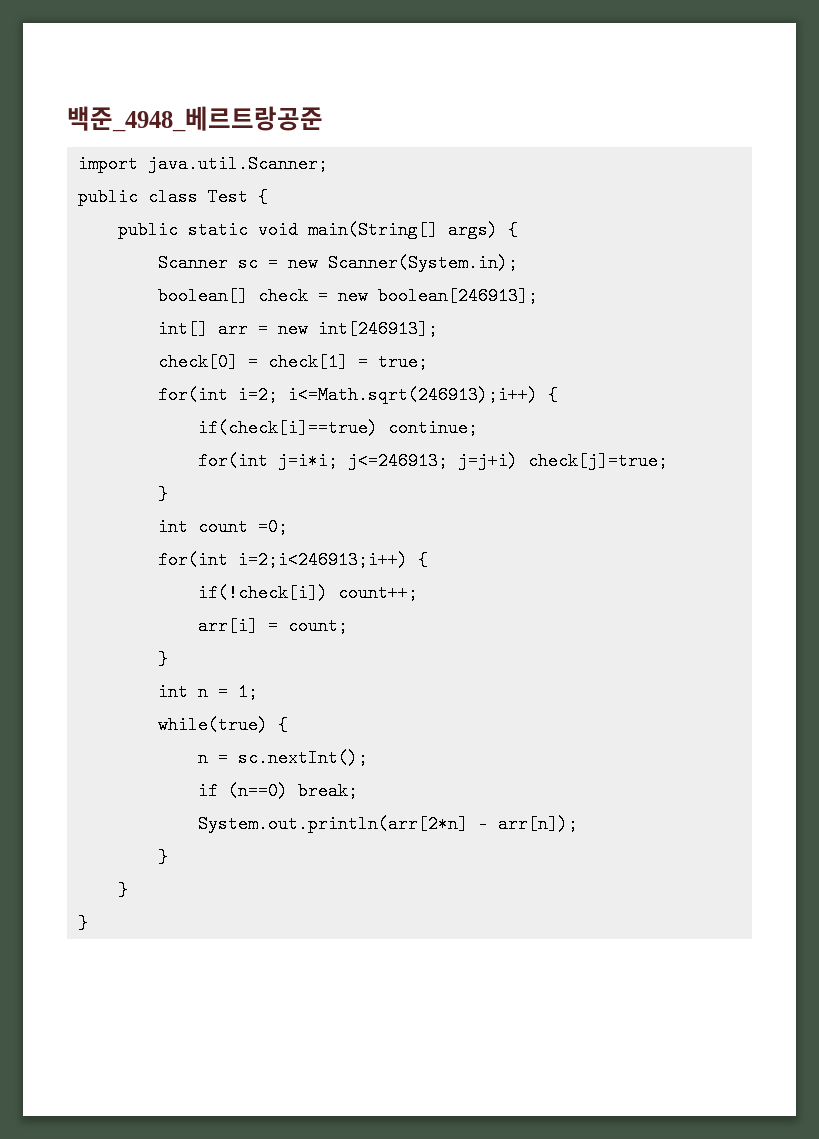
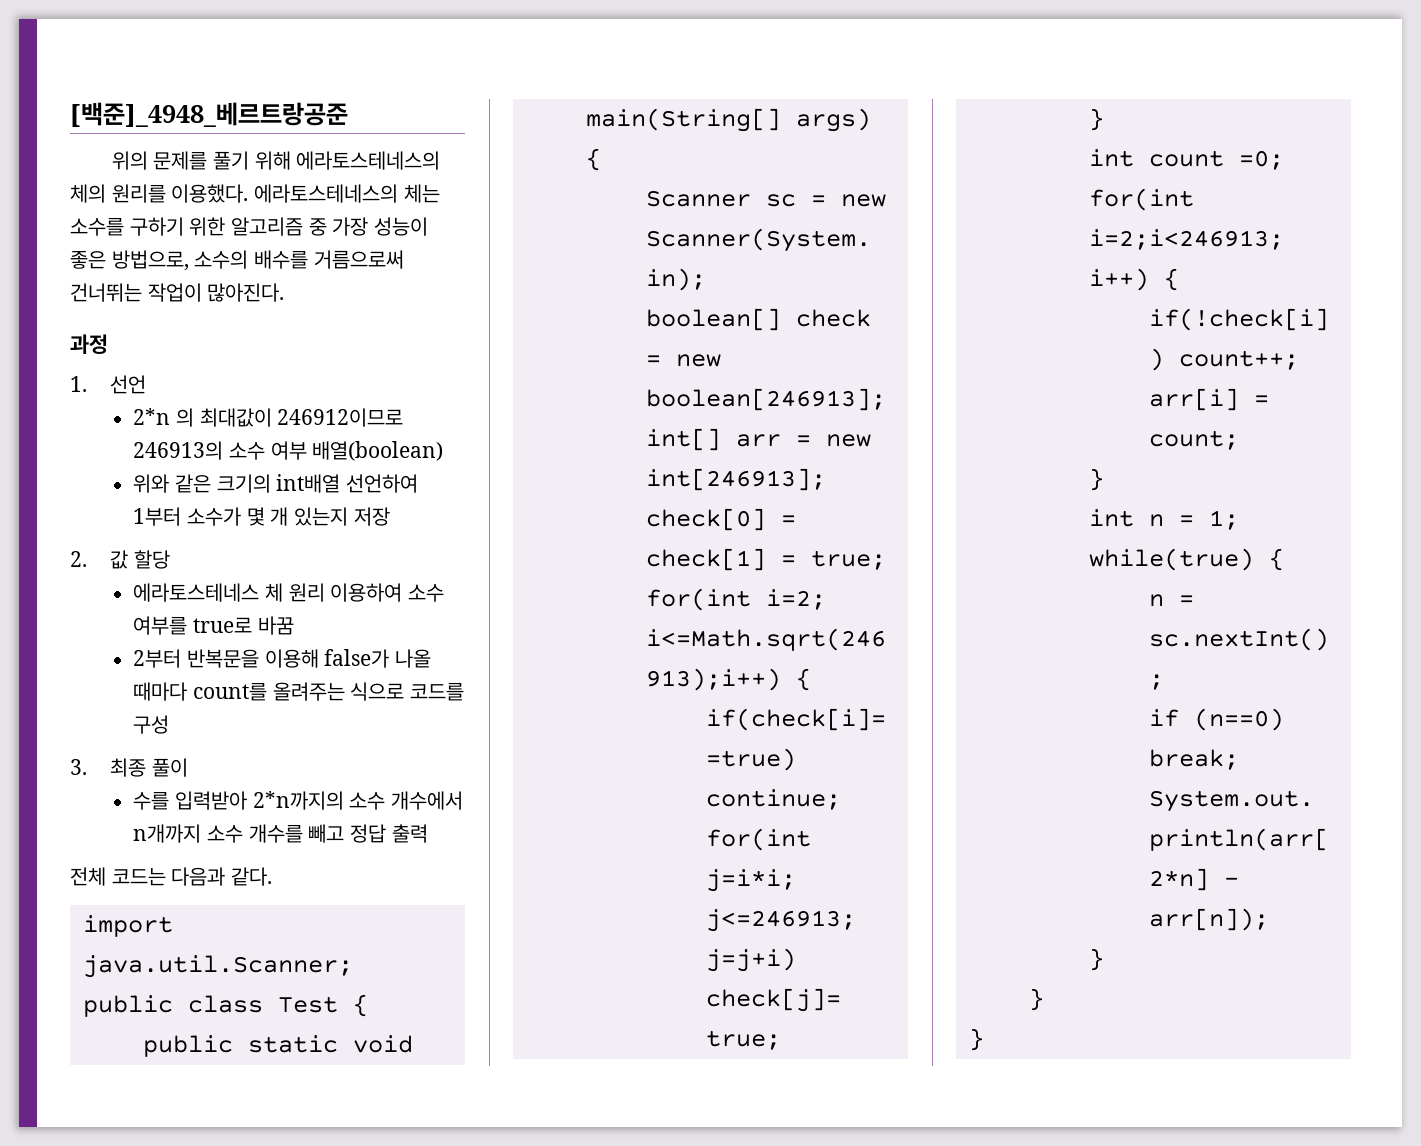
[67,106,323,132] 백준_4948_베르트랑공준 -> [70,102,348,127] [111,151,441,170] [70,184,440,203] [70,217,429,236] [70,250,404,271] [70,283,285,302] [70,334,108,354] [70,375,147,394] [133,408,404,427] [133,441,444,461] [133,474,419,493] [133,507,390,526] [70,550,170,569] [133,583,445,602] [133,616,294,635] [133,649,432,668] [133,682,465,701] [133,715,170,734] [70,758,188,777] [133,791,464,810] [133,824,428,843] [70,867,273,886] [백준]_4948_베르트랑공준 // 위의 문제를 풀기 위해 에라토스테네스의 체의 원리를 이용했다. 에라토스테네스의 체는 소수를 구하기 위한 알고리즘 중 가장 성능이 좋은 방법으로, 소수의 배수를 거름으로써 건너뛰는 작업이 많아진다. // 과정 // 1. 선언 // 2*n 의 최대값이 246912이므로 246913의 소수 여부 배열(boolean) // 위와 같은 크기의 int배열 선언하여 1부터 소수가 몇 개 있는지 저장 // 2. 값 할당 // 에라토스테네스 체 원리 이용하여 소수 여부를 true로 바꿈 // 2부터 반복문을 이용해 false가 나올 때마다 count를 올려주는 식으로 코드를 구성 // 3. 최종 풀이 // 수를 입력받아 2*n까지의 소수 개수에서 n개까지 소수 개수를 빼고 정답 출력 // 전체 코드는 다음과 같다.

